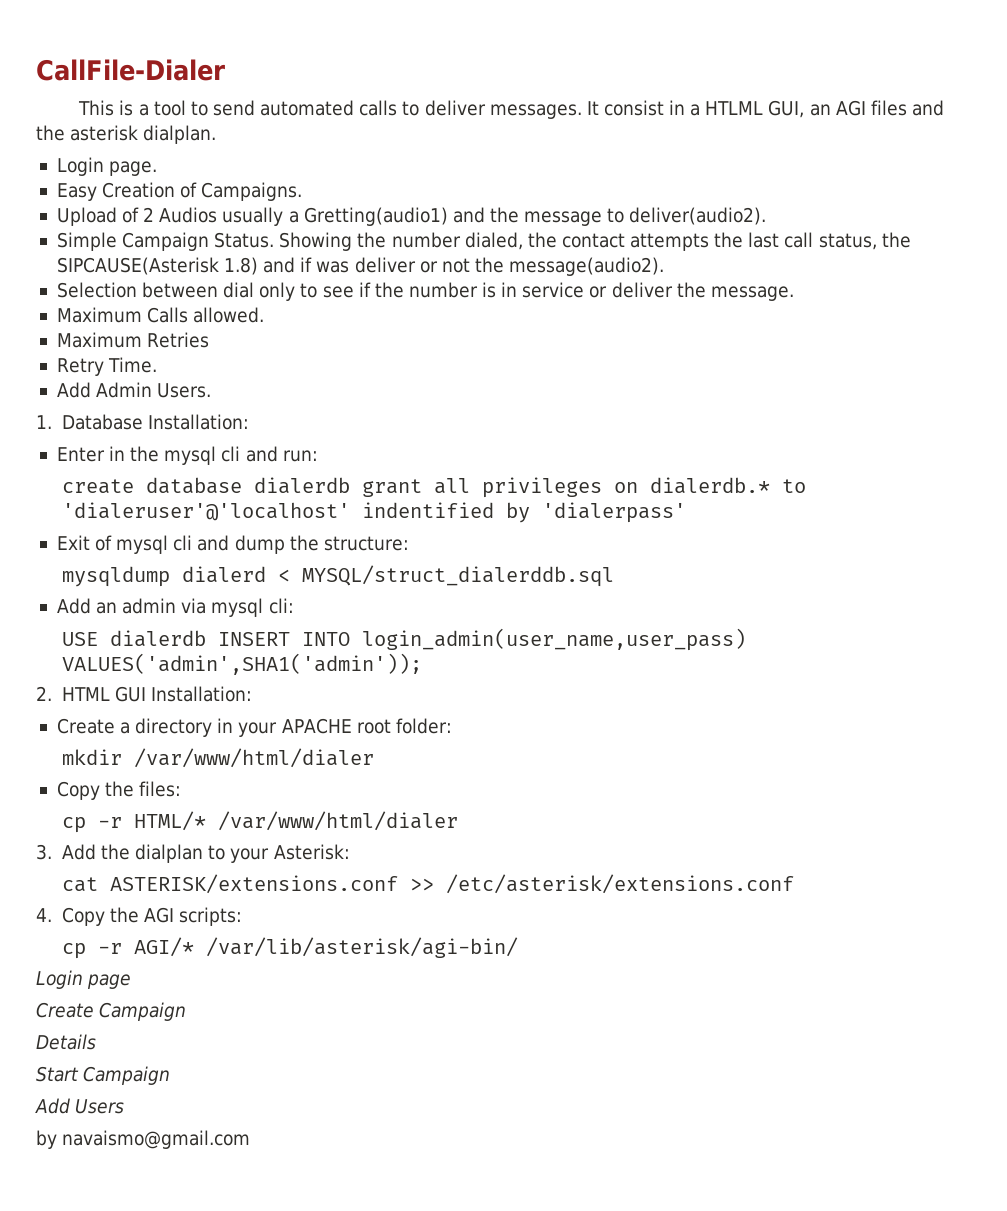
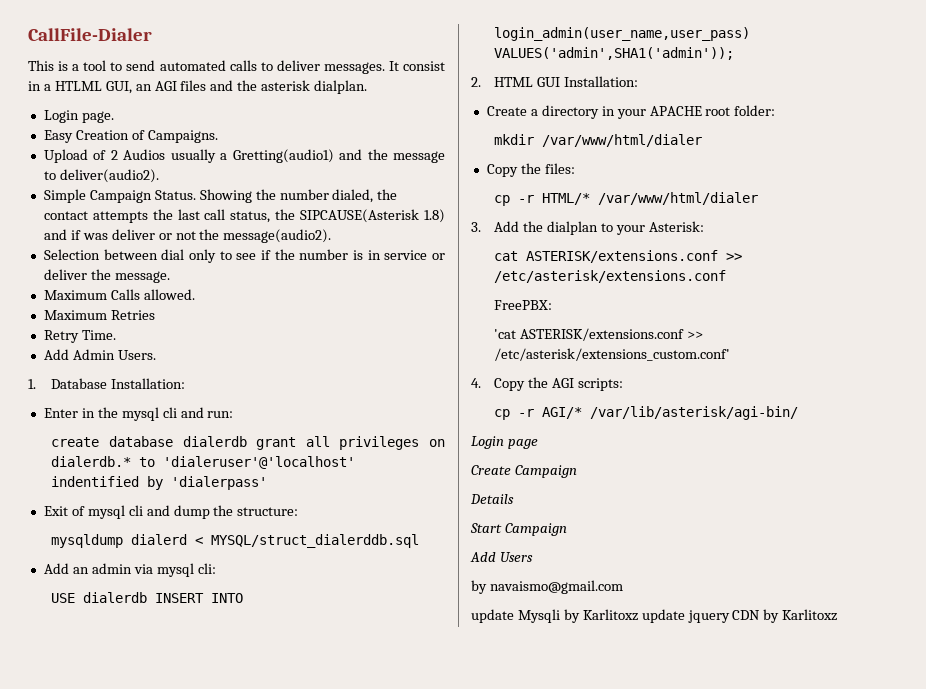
(794, 884) none -> [494,300,553,310] [494,328,704,341] [494,348,731,361] // FreePBX: // 'cat ASTERISK/extensions.conf >> /etc/asterisk/extensions_custom.conf'
(251, 1139) none -> [471,609,838,623] // update Mysqli by Karlitoxz update jquery CDN by Karlitoxz

